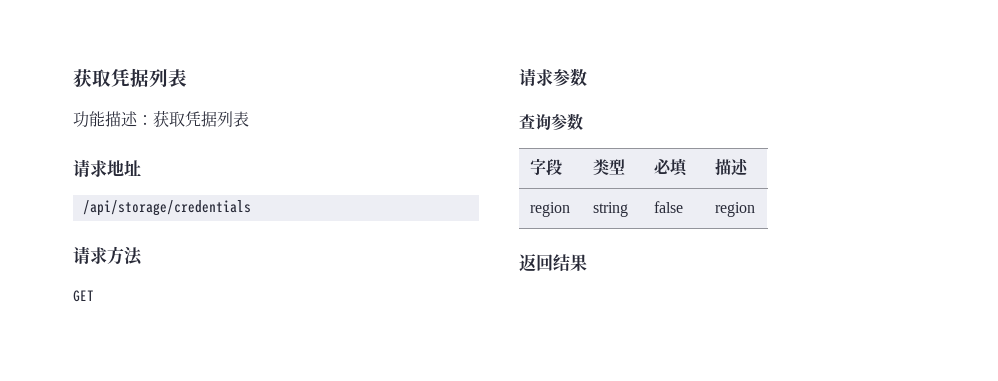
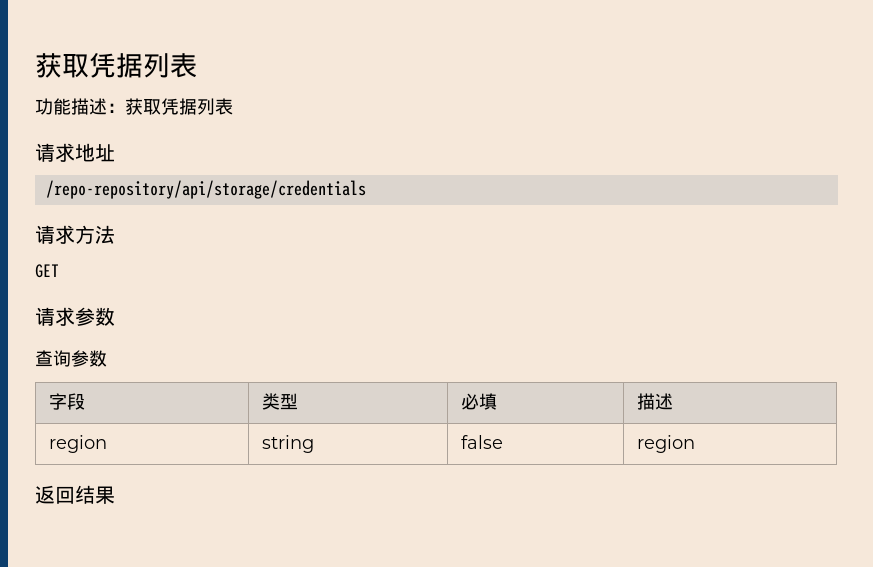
[82,200,251,216] /api/storage/credentials -> [45,180,366,199] /repo-repository/api/storage/credentials

